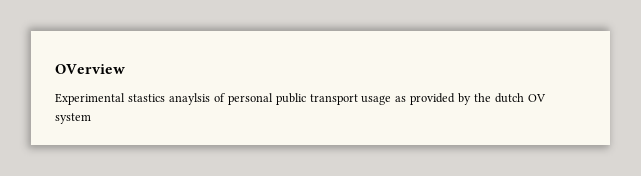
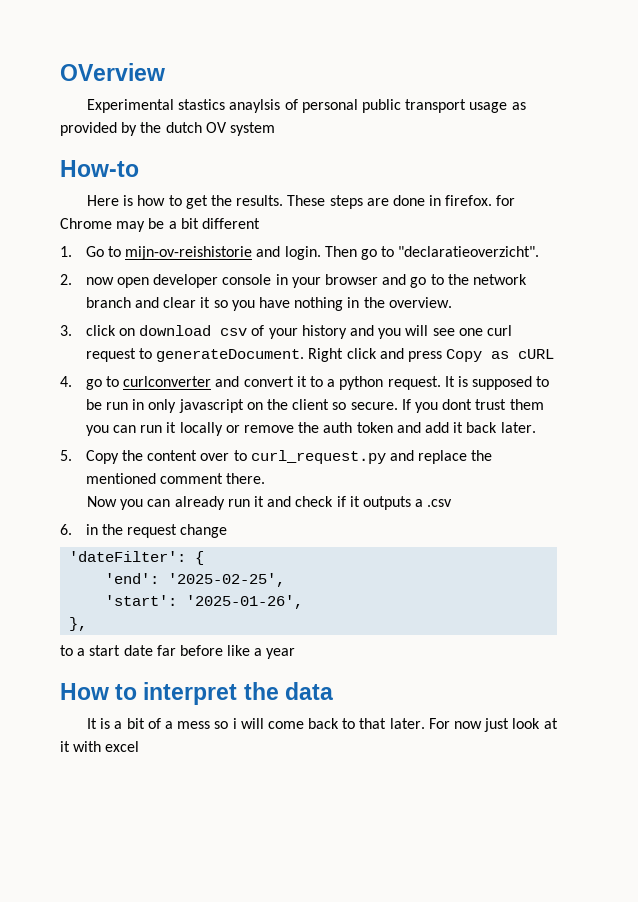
(91, 118) none -> [60,160,139,177] [87,195,516,209] [60,218,260,232] [60,246,540,260] [60,274,527,288] [85,297,452,311] [60,325,512,339] [85,348,555,362] [60,376,550,390] [85,399,544,413] [85,422,536,436] [60,450,493,464] [85,473,266,484] [87,496,453,510] [60,524,228,538] [69,551,205,565] [105,573,286,587] [105,595,304,609] [69,617,88,631] [60,645,296,659] [60,682,333,705] [87,718,558,732] [60,741,140,752] // How-to // Here is how to get the results. These steps are done in firefox. for Chrome may be a bit different // 1. Go to mijn-ov-reishistorie and login. Then go to "declaratieoverzicht". // 2. now open developer console in your browser and go to the network branch and clear it so you have nothing in the overview. // 3. click on download csv of your history and you will see one curl request to generateDocument. Right click and press Copy as cURL // 4. go to curlconverter and convert it to a python request. It is supposed to be run in only javascript on the client so secure. If you dont trust them you can run it locally or remove the auth token and add it back later. // 5. Copy the content over to curl_request.py and replace the mentioned comment there. // Now you can already run it and check if it outputs a .csv // 6. in the request change // 'dateFilter': { // 'end': '2025-02-25', // 'start': '2025-01-26', // }, // to a start date far before like a year // How to interpret the data // It is a bit of a mess so i will come back to that later. For now just look at it with excel

